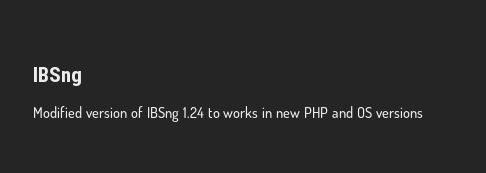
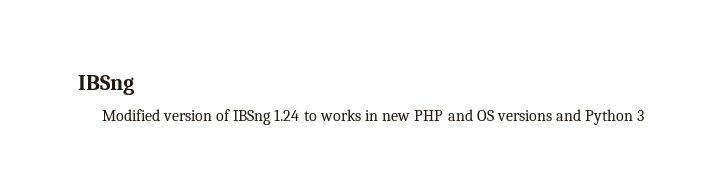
(423, 112) none -> [556,109,645,125] and Python 3

